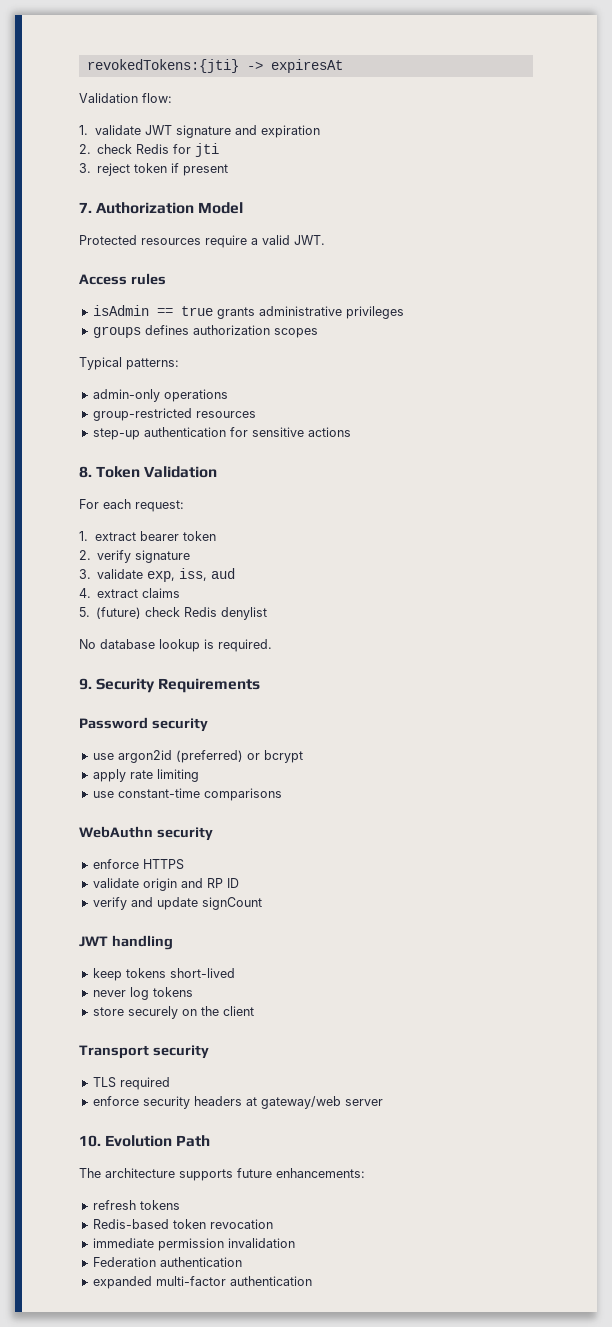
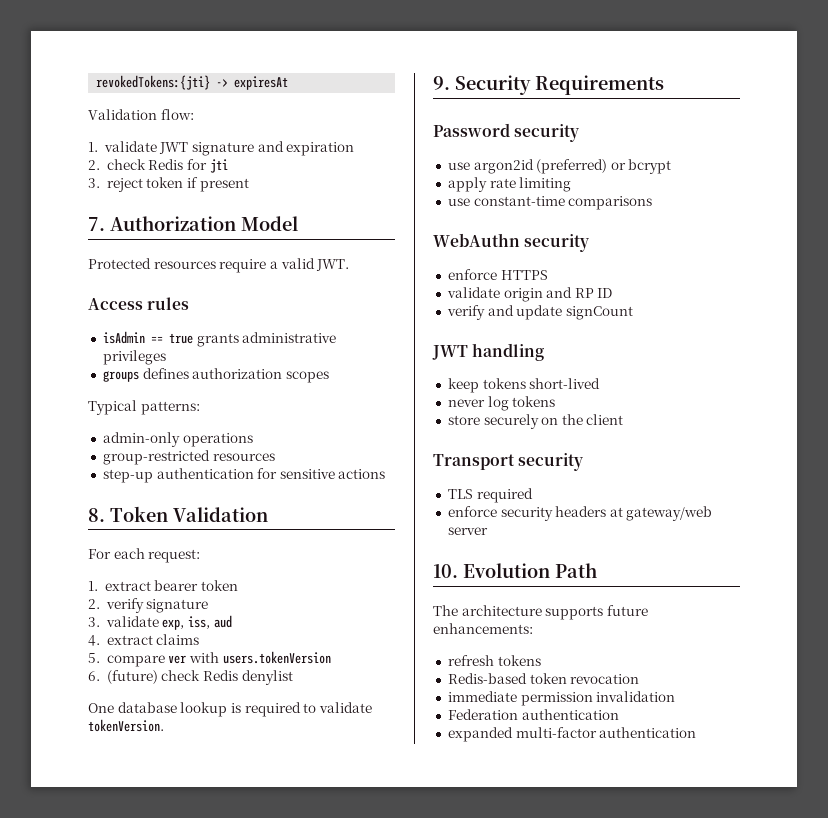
(90, 612) none -> [106,651,331,667] [88,671,100,681] compare ver with users.tokenVersion // 6.
[79,639,96,649] No -> [88,703,114,713] One
[218,639,272,652] required. -> [244,702,372,717] [88,719,164,732] required to validate tokenVersion.

